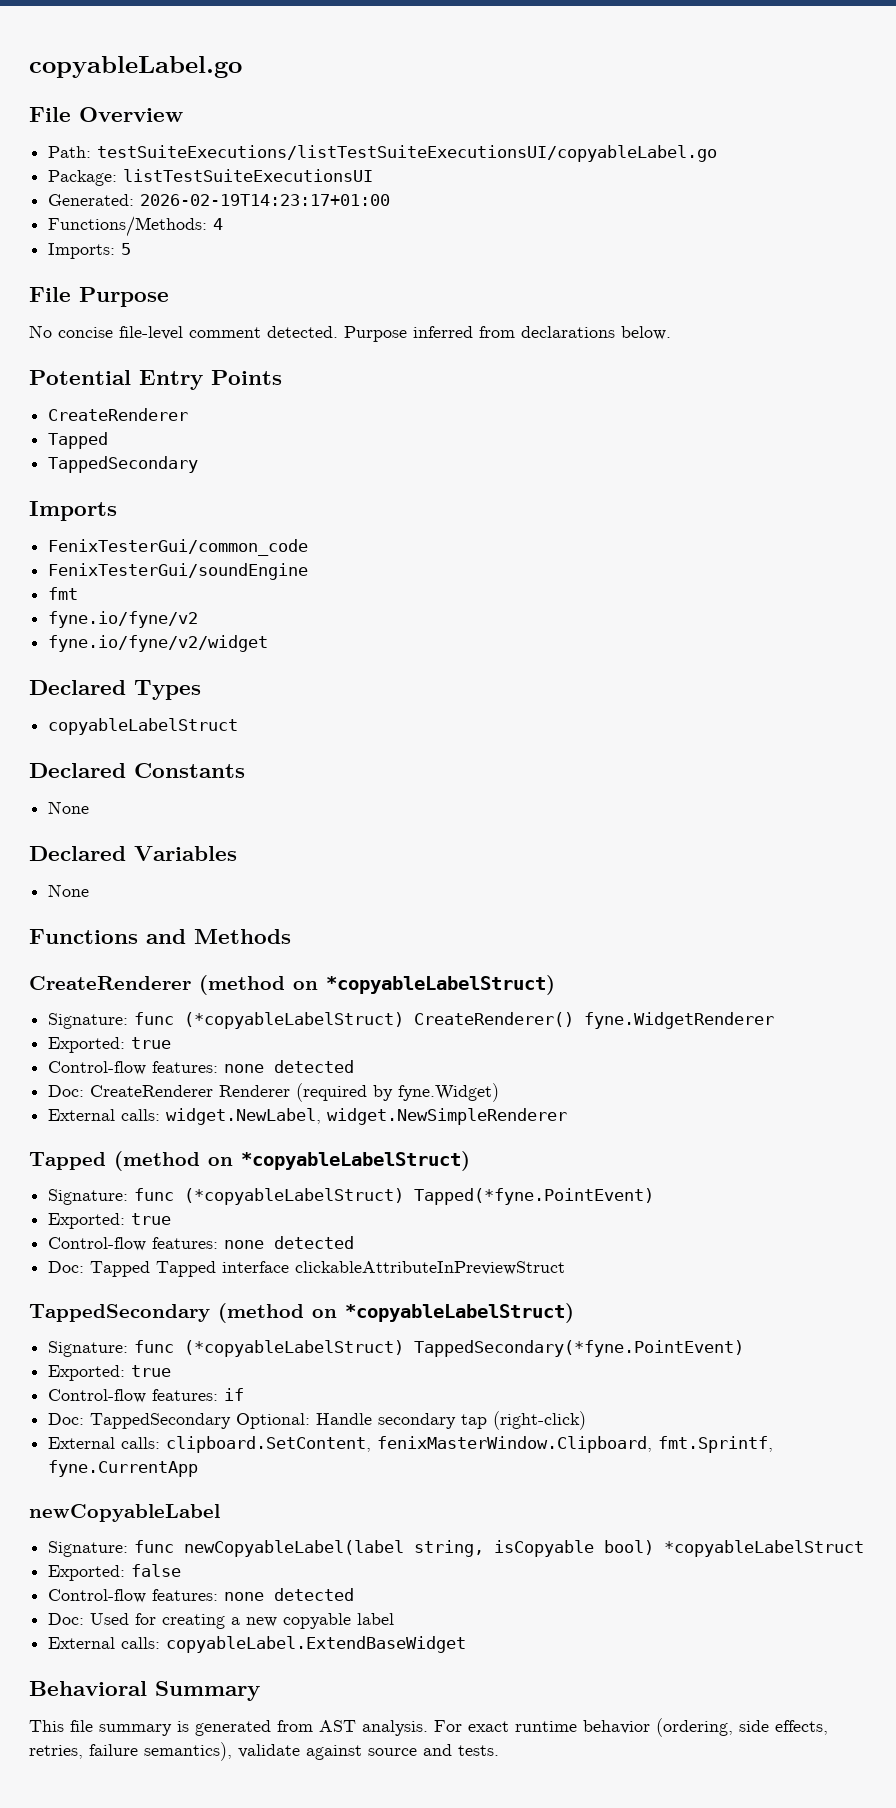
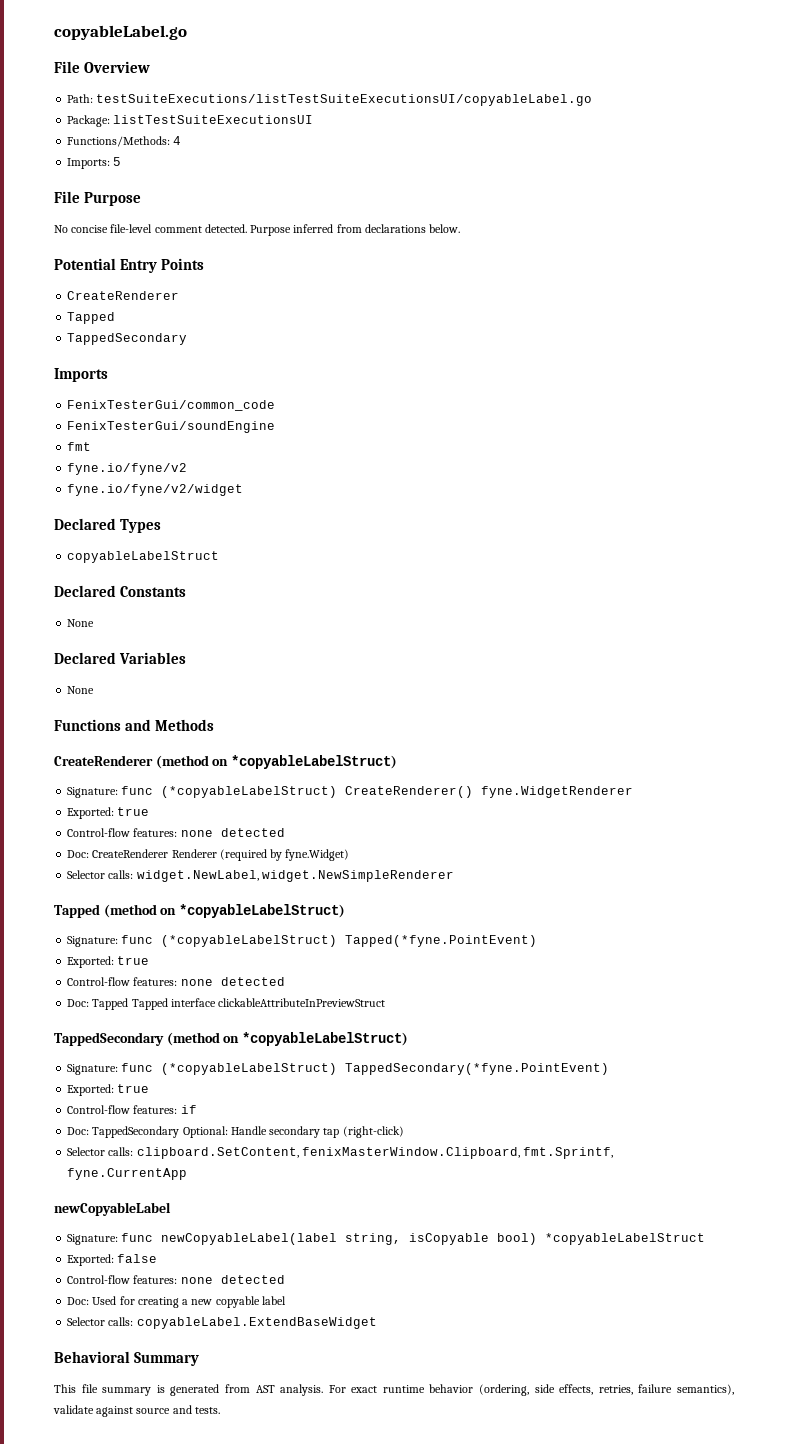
[48,194,391,206] // Generated: 2026-02-19T14:23:17+01:00 -> (314, 119) none
[48,1109,116,1121] External -> [67,870,106,879] Selector
[48,1437,116,1449] External -> [67,1147,106,1156] Selector
[48,1637,116,1649] External -> [67,1317,106,1326] Selector

